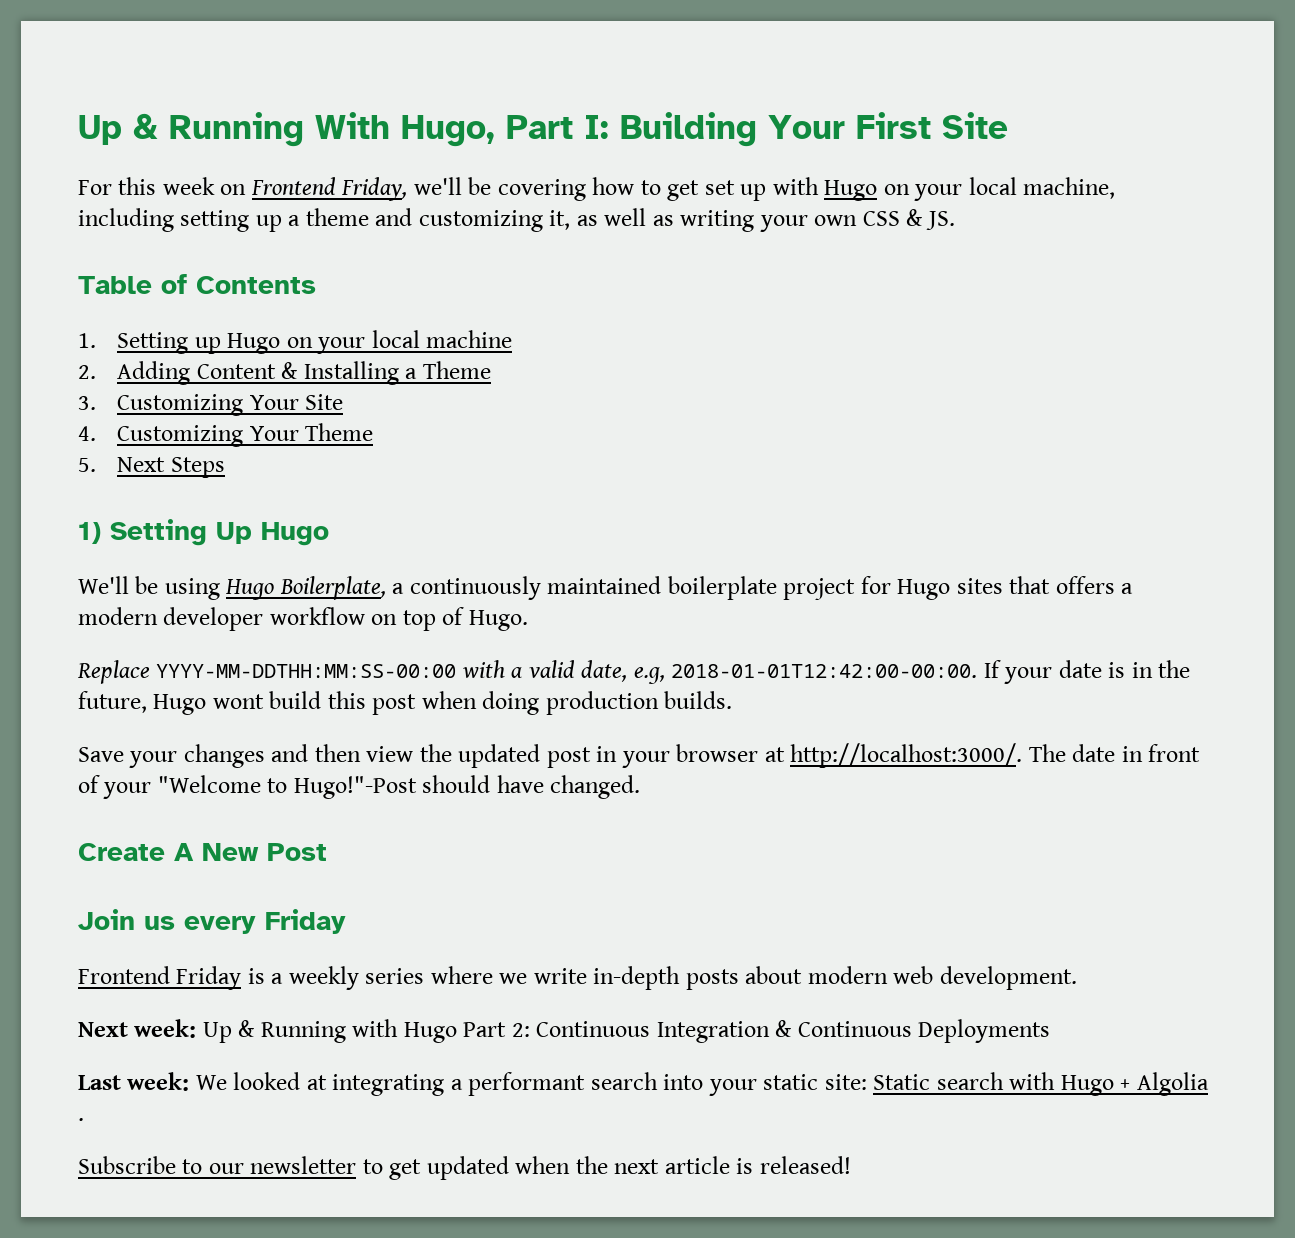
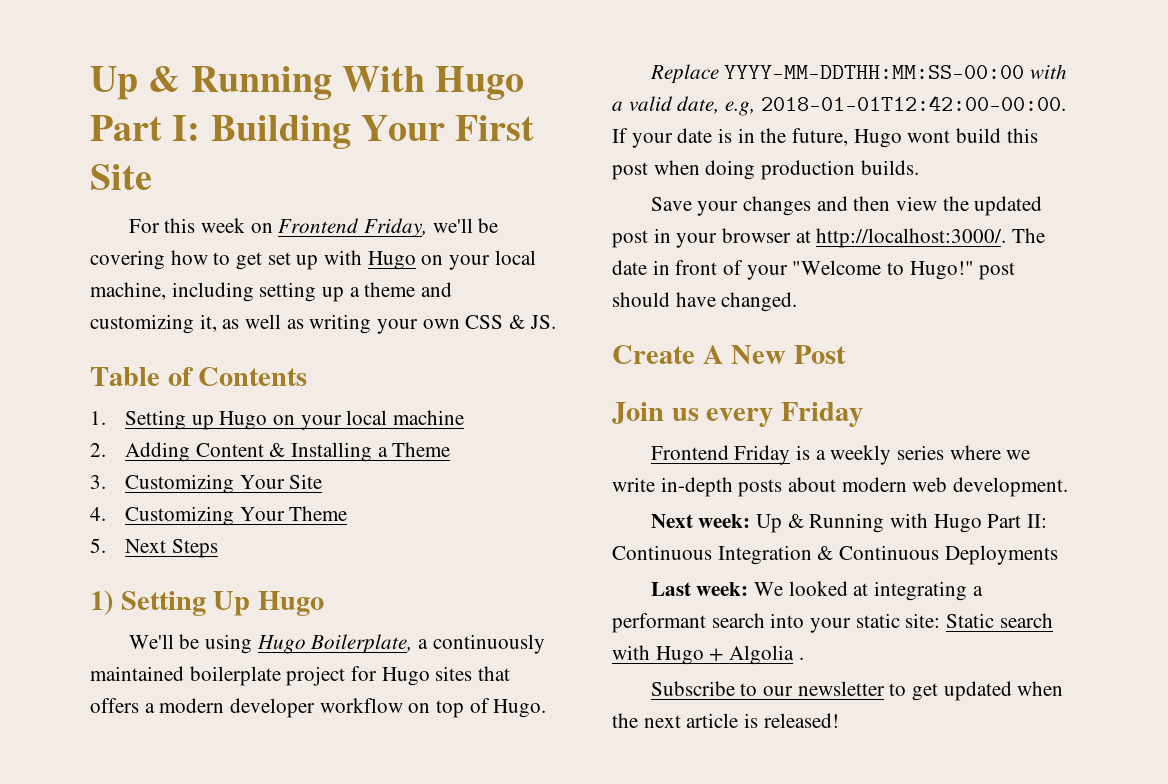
[401,115,495,147] Hugo, -> [435,66,525,100] Hugo
[293,776,417,799] Hugo!"-Post -> [909,261,1016,280] Hugo!" post
[511,1023,530,1037] 2: -> [1027,514,1048,528] II:

